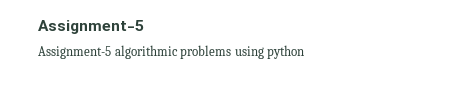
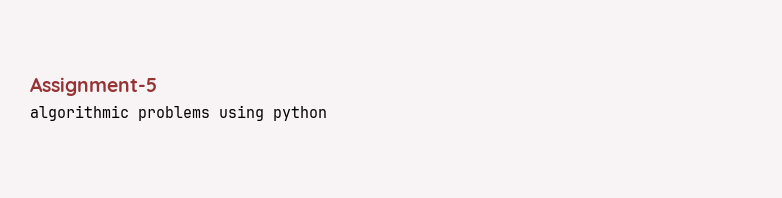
[38,46,111,59] Assignment-5 -> (157, 86) none

